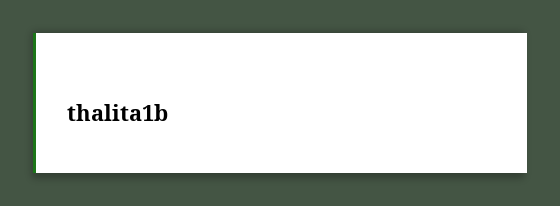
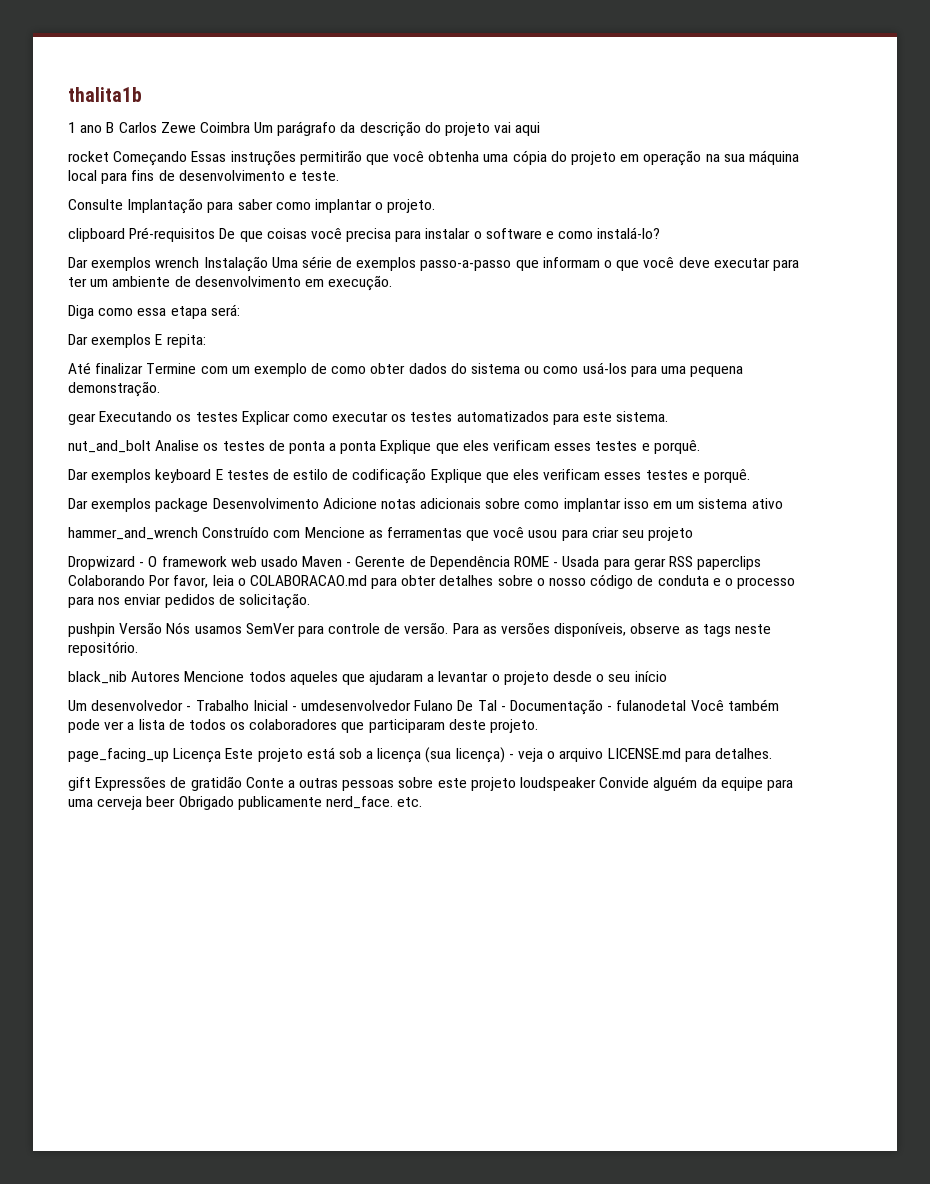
(168, 112) none -> [68,121,541,137] [68,150,799,166] [68,170,340,184] [68,198,436,214] [68,227,661,242] [68,256,799,272] [68,275,393,291] [68,304,240,319] [68,334,206,348] [68,362,744,377] [68,381,160,397] [68,411,669,425] [68,440,700,454] [68,468,750,484] [68,498,783,512] [68,527,694,541] [68,556,762,570] [68,574,796,589] [68,593,310,609] [68,622,771,637] [68,641,138,656] [68,671,667,685] [68,699,779,715] [68,719,539,733] [68,747,772,763] [68,776,793,791] [68,796,423,810] // 1 ano B Carlos Zewe Coimbra Um parágrafo da descrição do projeto vai aqui // rocket Começando Essas instruções permitirão que você obtenha uma cópia do projeto em operação na sua máquina local para fins de desenvolvimento e teste. // Consulte Implantação para saber como implantar o projeto. // clipboard Pré-requisitos De que coisas você precisa para instalar o software e como instalá-lo? // Dar exemplos wrench Instalação Uma série de exemplos passo-a-passo que informam o que você deve executar para ter um ambiente de desenvolvimento em execução. // Diga como essa etapa será: // Dar exemplos E repita: // Até finalizar Termine com um exemplo de como obter dados do sistema ou como usá-los para uma pequena demonstração. // gear Executando os testes Explicar como executar os testes automatizados para este sistema. // nut_and_bolt Analise os testes de ponta a ponta Explique que eles verificam esses testes e porquê. // Dar exemplos keyboard E testes de estilo de codificação Explique que eles verificam esses testes e porquê. // Dar exemplos package Desenvolvimento Adicione notas adicionais sobre como implantar isso em um sistema ativo // hammer_and_wrench Construído com Mencione as ferramentas que você usou para criar seu projeto // Dropwizard - O framework web usado Maven - Gerente de Dependência ROME - Usada para gerar RSS paperclips Colaborando Por favor, leia o COLABORACAO.md para obter detalhes sobre o nosso código de conduta e o processo para nos enviar pedidos de solicitação. // pushpin Versão Nós usamos SemVer para controle de versão. Para as versões disponíveis, observe as tags neste repositório. // black_nib Autores Mencione todos aqueles que ajudaram a levantar o projeto desde o seu início // Um desenvolvedor - Trabalho Inicial - umdesenvolvedor Fulano De Tal - Documentação - fulanodetal Você também pode ver a lista de todos os colaboradores que participaram deste projeto. // page_facing_up Licença Este projeto está sob a licença (sua licença) - veja o arquivo LICENSE.md para detalhes. // gift Expressões de gratidão Conte a outras pessoas sobre este projeto loudspeaker Convide alguém da equipe para uma cerveja beer Obrigado publicamente nerd_face. etc.

